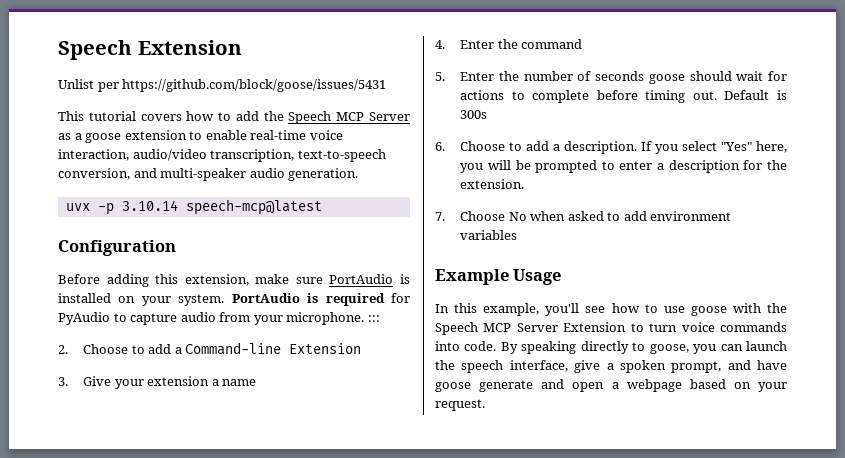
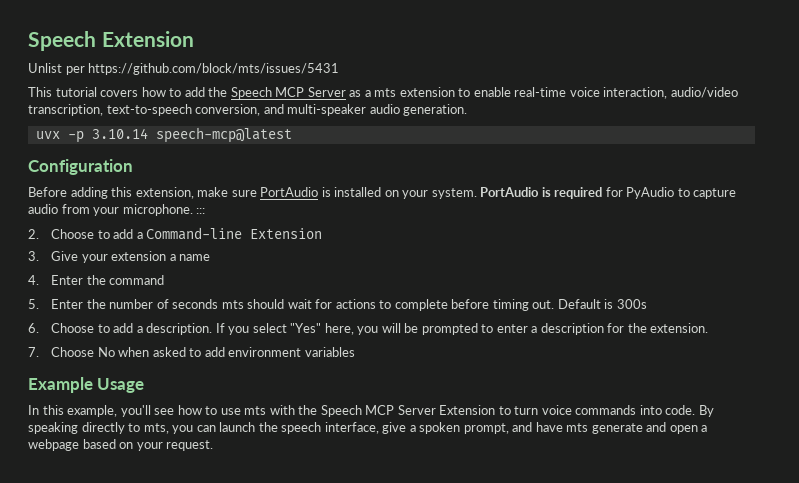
[122,79,387,92] https://github.com/block/goose/issues/5431 -> [88,63,340,75] https://github.com/block/mts/issues/5431
[85,133,122,143] goose -> [374,88,397,97] mts
[648,74,685,84] goose -> [221,300,244,309] mts
[690,306,727,316] goose -> [244,406,267,415] mts
[649,344,689,354] goose, -> [143,423,169,434] mts,
[435,382,471,392] goose -> [566,423,589,432] mts

